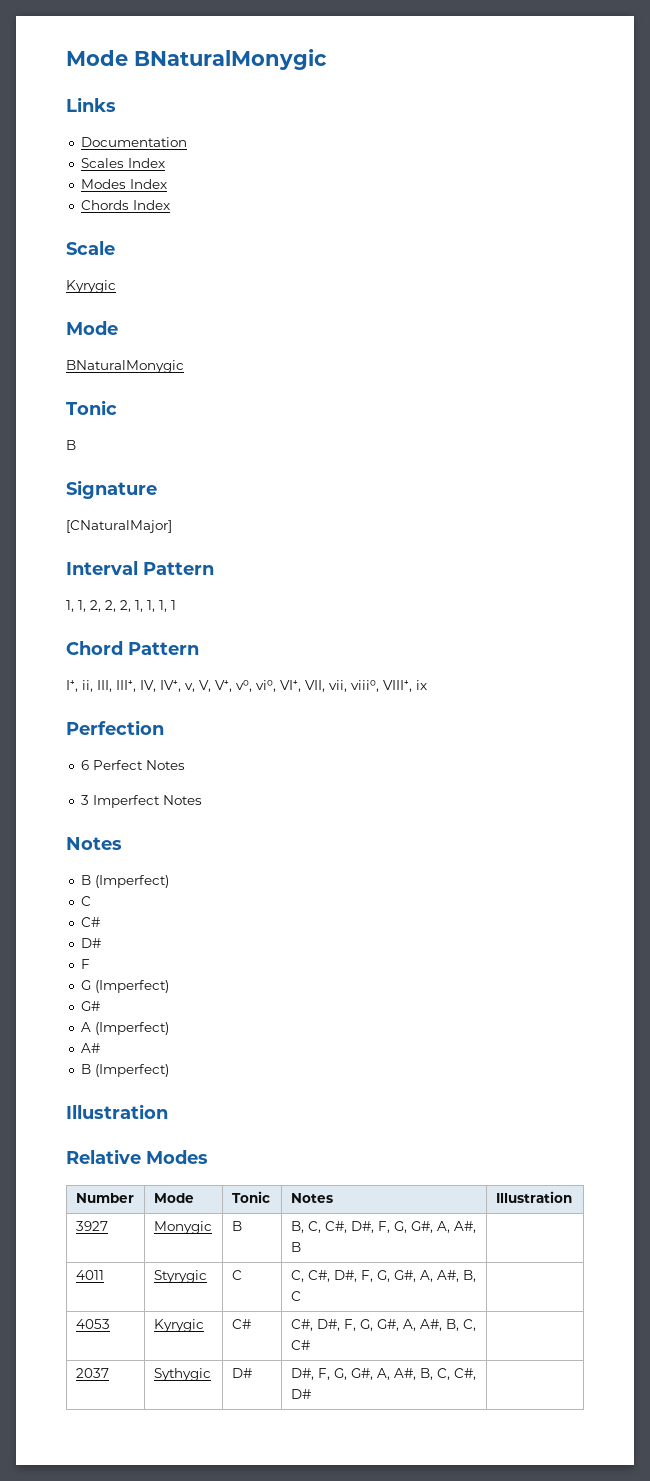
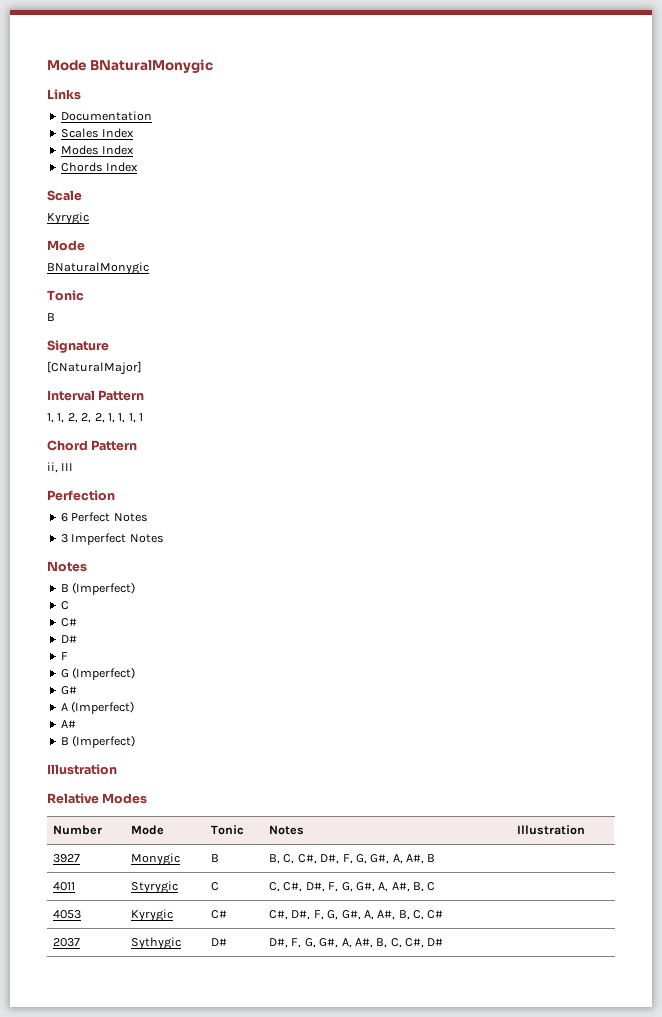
[66,680,427,692] I⁺, ii, III, III⁺, IV, IV⁺, v, V, V⁺, v⁰, vi⁰, VI⁺, VII, vii, viii⁰, VIII⁺, ix -> [47,462,74,473] ii, III

